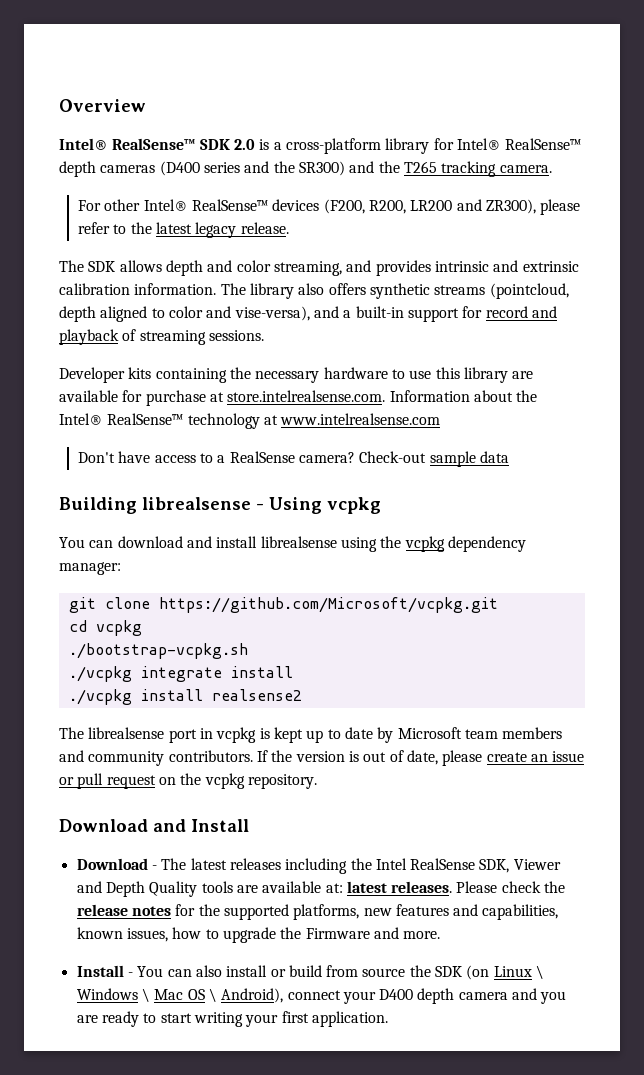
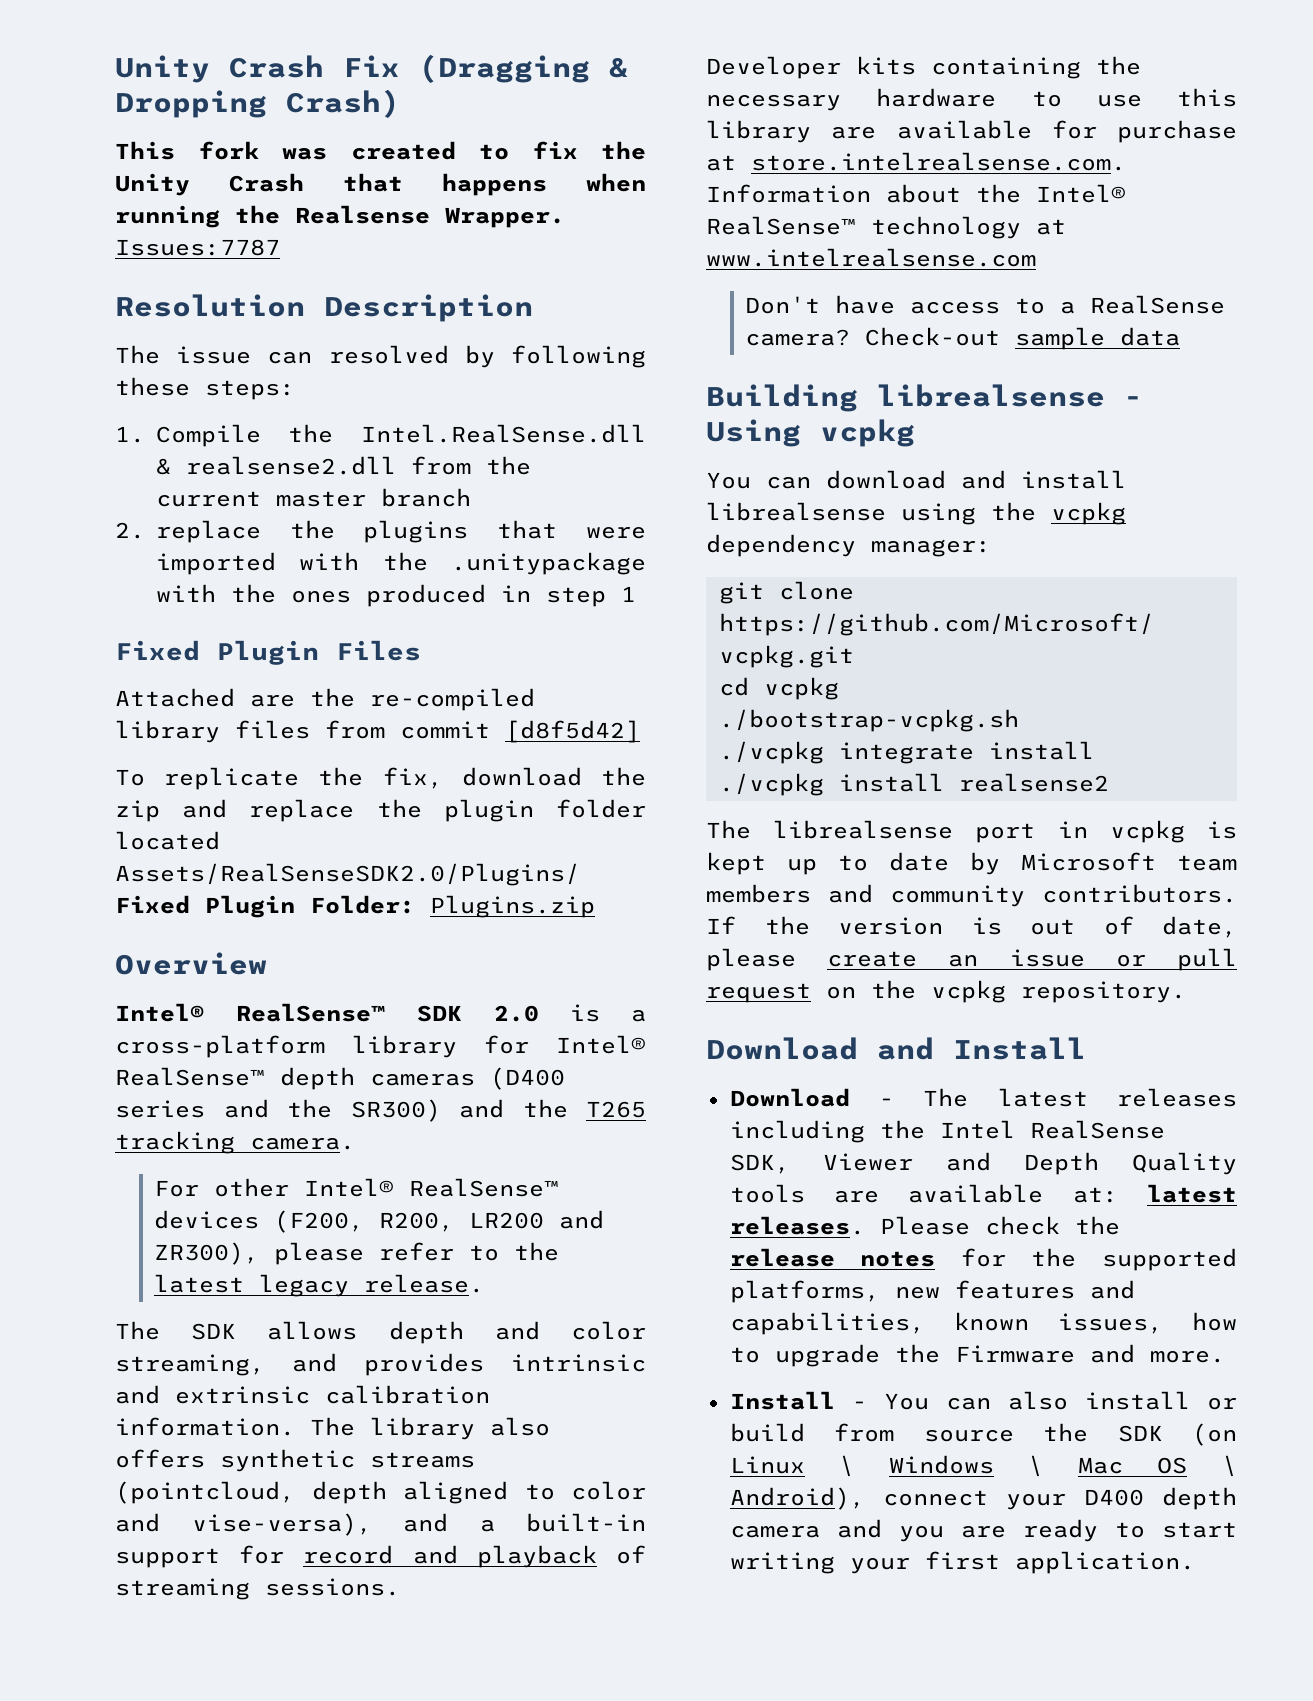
(59, 105) none -> [115,54,628,83] [115,89,400,118] [115,141,646,160] [115,173,646,196] [115,205,565,228] [115,239,280,256] [115,294,533,322] [115,345,646,368] [115,377,295,400] [115,424,646,447] [155,456,531,475] [155,488,471,507] [115,520,646,543] [155,552,646,575] [155,584,636,607] [115,640,421,665] [115,688,535,711] [115,720,640,743] [115,767,646,790] [115,799,646,822] [115,831,220,850] [115,863,580,886] [115,895,595,918] Unity Crash Fix (Dragging & Dropping Crash) // This fork was created to fix the Unity Crash that happens when running the Realsense Wrapper. Issues:7787 // Resolution Description // The issue can resolved by following these steps: // 1. Compile the Intel.RealSense.dll & realsense2.dll from the current master branch // 2. replace the plugins that were imported with the .unitypackage with the ones produced in step 1 // Fixed Plugin Files // Attached are the re-compiled library files from commit [d8f5d42] // To replicate the fix, download the zip and replace the plugin folder located Assets/RealSenseSDK2.0/Plugins/ Fixed Plugin Folder: Plugins.zip //

